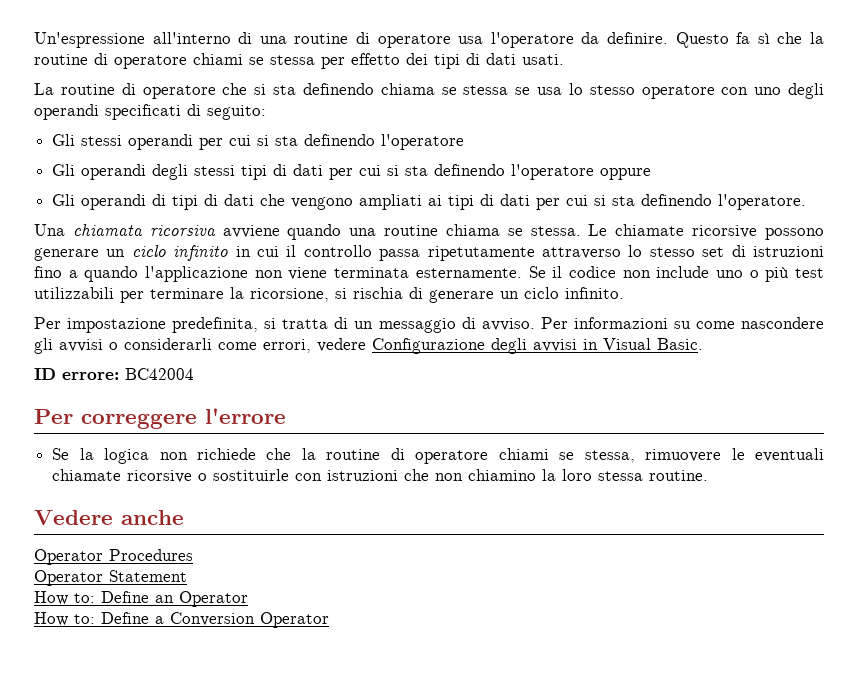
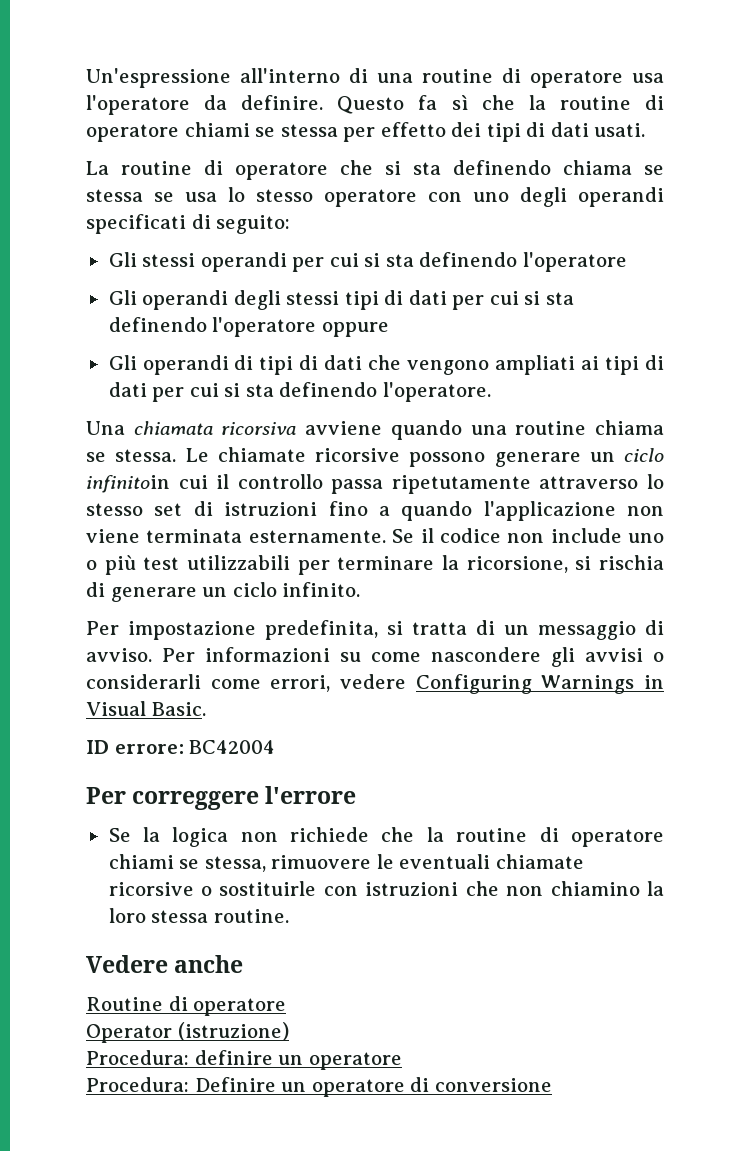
[173,245,251,261] infinito in -> [86,475,170,493] infinitoin
[372,338,577,354] Configurazione degli avvisi -> [415,674,635,694] Configuring Warnings
[34,549,193,565] [34,570,187,586] [34,591,248,607] [34,612,329,628] Operator Procedures // Operator Statement // How to: Define an Operator // How to: Define a Conversion Operator -> [86,996,287,1016] [86,1022,289,1043] [86,1050,402,1070] [86,1077,552,1097] Routine di operatore // Operator (istruzione) // Procedura: definire un operatore // Procedura: Definire un operatore di conversione

